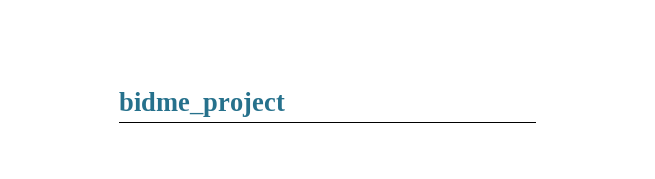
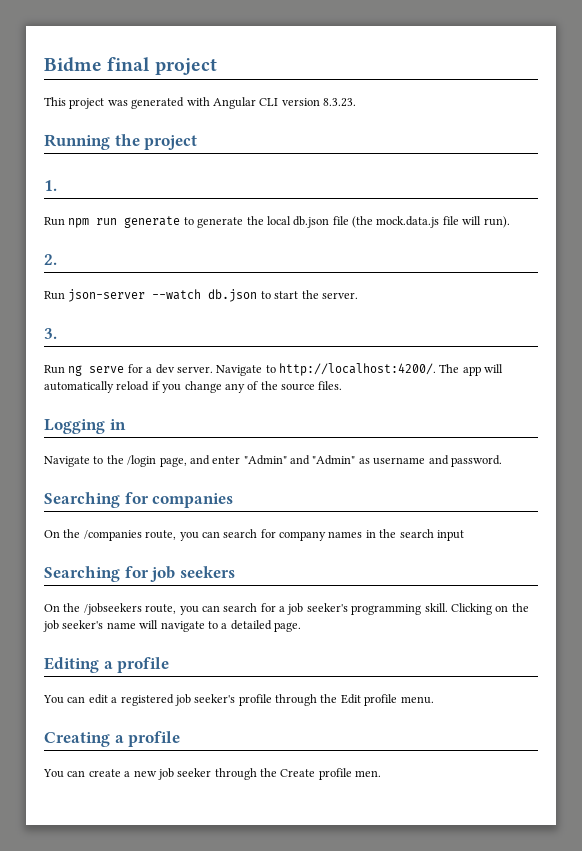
[119,92,285,117] bidme_project -> [44,57,217,75] [44,97,356,109] [44,134,198,150] [44,180,57,191] [44,216,510,228] [44,254,57,265] [44,289,358,302] [44,328,57,339] [44,363,504,376] [44,381,343,393] [44,419,126,434] [44,455,502,467] [44,492,234,508] [44,529,464,541] [44,566,235,582] [44,603,529,615] [43,620,301,632] [44,657,170,673] [43,694,434,706] [44,731,181,747] [43,768,382,780] Bidme final project // This project was generated with Angular CLI version 8.3.23. // Running the project // 1. // Run npm run generate to generate the local db.json file (the mock.data.js file will run). // 2. // Run json-server --watch db.json to start the server. // 3. // Run ng serve for a dev server. Navigate to http://localhost:4200/. The app will automatically reload if you change any of the source files. // Logging in // Navigate to the /login page, and enter "Admin" and "Admin" as username and password. // Searching for companies // On the /companies route, you can search for company names in the search input // Searching for job seekers // On the /jobseekers route, you can search for a job seeker's programming skill. Clicking on the job seeker's name will navigate to a detailed page. // Editing a profile // You can edit a registered job seeker's profile through the Edit profile menu. // Creating a profile // You can create a new job seeker through the Create profile men.

